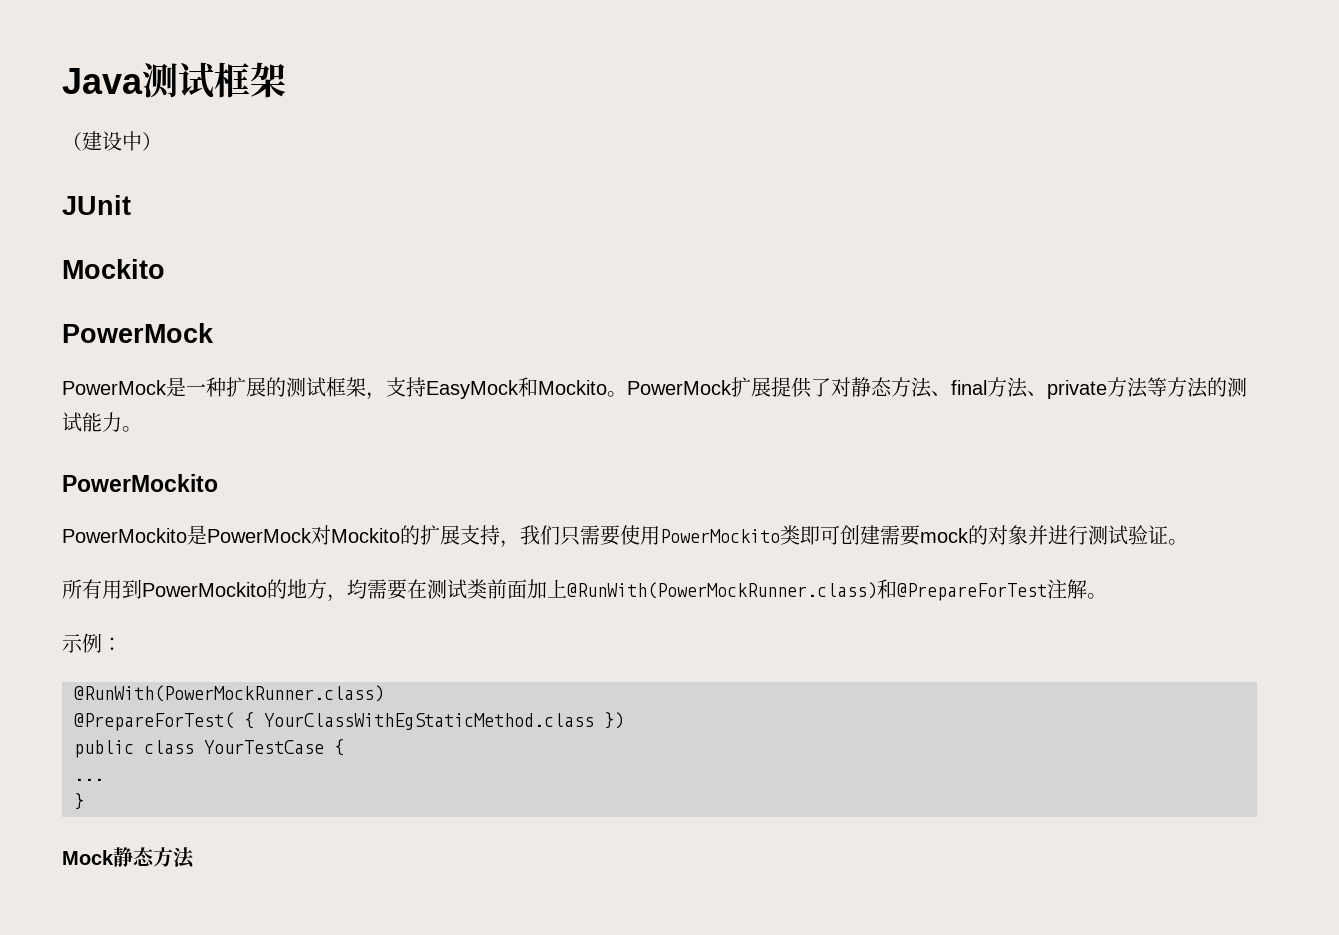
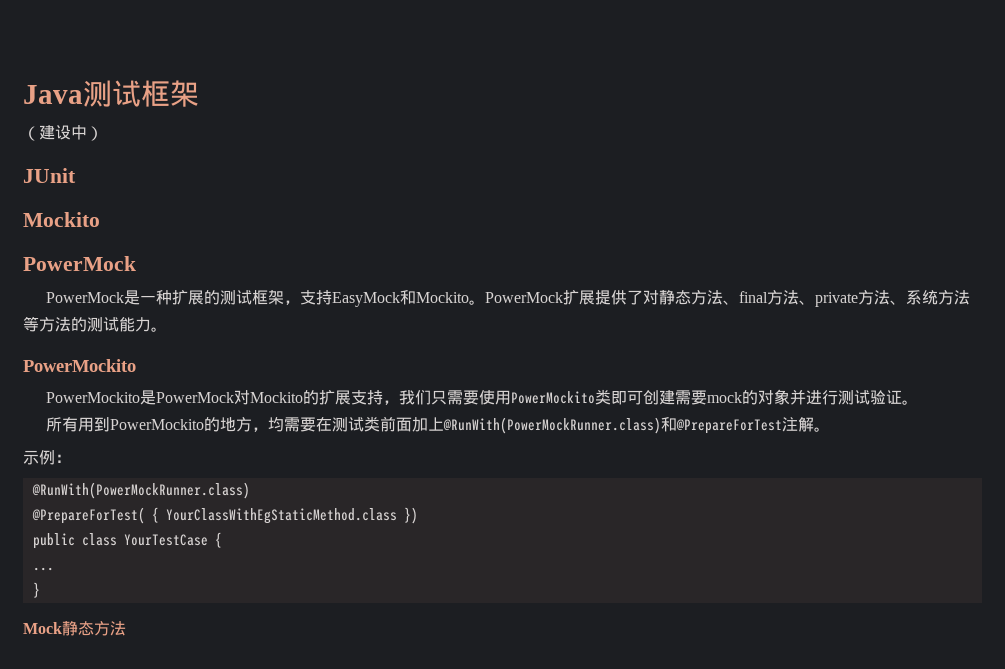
(1148, 387) none -> [890,290,971,305] 、系统方法

